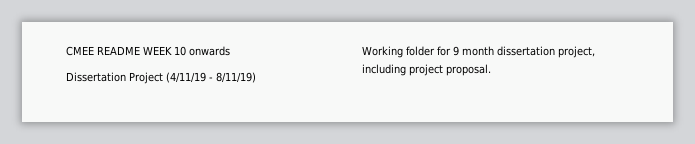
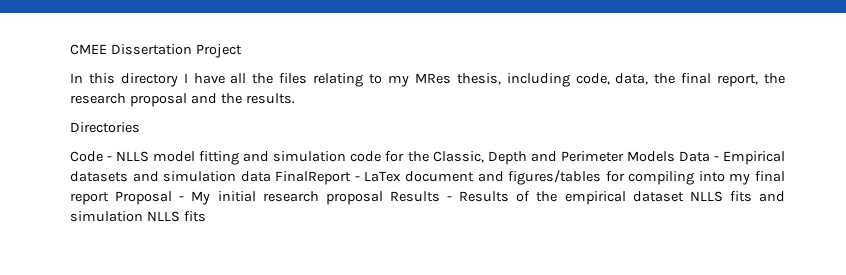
[97,46,230,56] [66,72,256,84] [362,46,595,58] [362,64,491,76] README WEEK 10 onwards // Dissertation Project (4/11/19 - 8/11/19) // Working folder for 9 month dissertation project, including project proposal. -> [110,44,242,58] [70,73,786,87] [70,93,295,107] [70,122,140,133] [70,151,785,165] [70,170,785,185] [70,191,785,205] [70,211,206,222] Dissertation Project // In this directory I have all the files relating to my MRes thesis, including code, data, the final report, the research proposal and the results. // Directories // Code - NLLS model fitting and simulation code for the Classic, Depth and Perimeter Models Data - Empirical datasets and simulation data FinalReport - LaTex document and figures/tables for compiling into my final report Proposal - My initial research proposal Results - Results of the empirical dataset NLLS fits and simulation NLLS fits

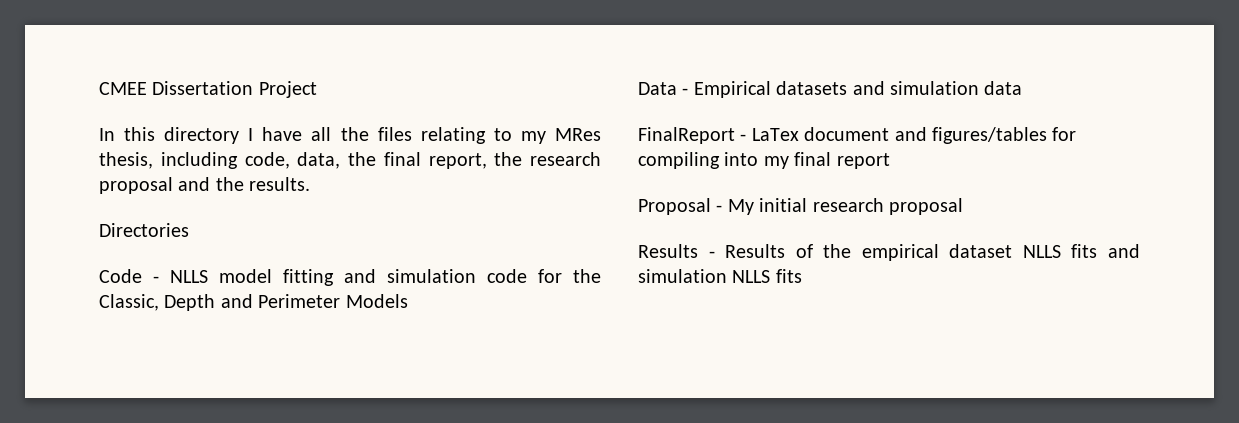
(675, 156) none -> (408, 301) //
(271, 176) none -> (1023, 88) //
(109, 198) none -> (890, 161) //
(383, 198) none -> (963, 206) //

